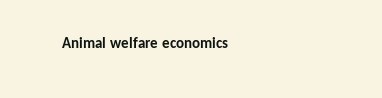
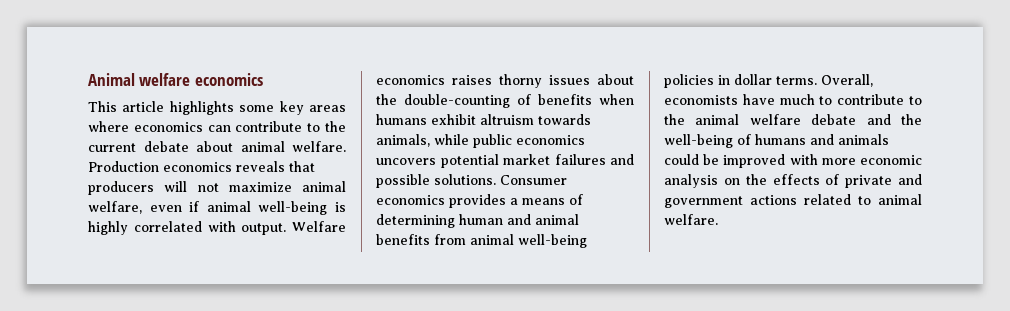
(229, 42) none -> [88,101,346,115] [88,121,346,132] [88,141,346,152] [88,161,315,172] [88,181,346,195] [88,201,346,215] [88,221,346,235] [376,74,634,88] [376,94,634,108] [376,114,591,125] [376,134,585,148] [376,154,634,168] [376,174,567,188] [376,194,583,208] [376,214,579,228] [376,234,587,248] [664,74,873,88] [664,94,922,105] [664,114,922,125] [664,134,889,148] [664,154,922,168] [664,174,922,188] [664,194,922,208] [664,214,718,225] // This article highlights some key areas where economics can contribute to the current debate about animal welfare. Production economics reveals that producers will not maximize animal welfare, even if animal well-being is highly correlated with output. Welfare economics raises thorny issues about the double-counting of benefits when humans exhibit altruism towards animals, while public economics uncovers potential market failures and possible solutions. Consumer economics provides a means of determining human and animal benefits from animal well-being policies in dollar terms. Overall, economists have much to contribute to the animal welfare debate and the well-being of humans and animals could be improved with more economic analysis on the effects of private and government actions related to animal welfare.

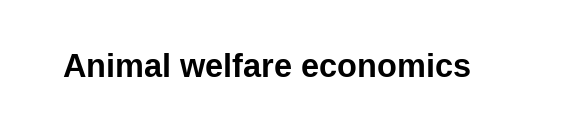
[88,101,346,115] [88,121,346,132] [88,141,346,152] [88,161,315,172] [88,181,346,195] [88,201,346,215] [88,221,346,235] [376,74,634,88] [376,94,634,108] [376,114,591,125] [376,134,585,148] [376,154,634,168] [376,174,567,188] [376,194,583,208] [376,214,579,228] [376,234,587,248] [664,74,873,88] [664,94,922,105] [664,114,922,125] [664,134,889,148] [664,154,922,168] [664,174,922,188] [664,194,922,208] [664,214,718,225] // This article highlights some key areas where economics can contribute to the current debate about animal welfare. Production economics reveals that producers will not maximize animal welfare, even if animal well-being is highly correlated with output. Welfare economics raises thorny issues about the double-counting of benefits when humans exhibit altruism towards animals, while public economics uncovers potential market failures and possible solutions. Consumer economics provides a means of determining human and animal benefits from animal well-being policies in dollar terms. Overall, economists have much to contribute to the animal welfare debate and the well-being of humans and animals could be improved with more economic analysis on the effects of private and government actions related to animal welfare. -> (471, 65) none

